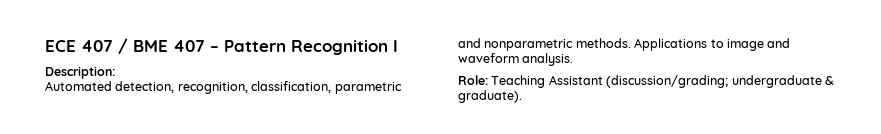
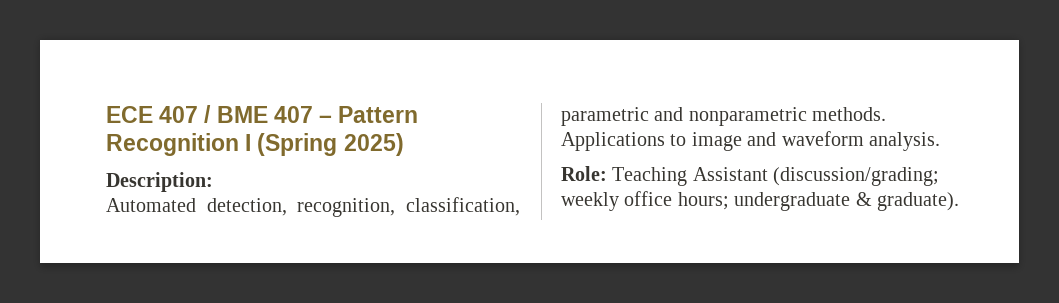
(398, 46) none -> [257,133,404,156] (Spring 2025)
(729, 81) none -> [561,191,729,211] weekly office hours;

